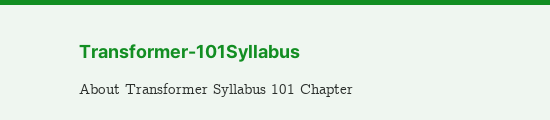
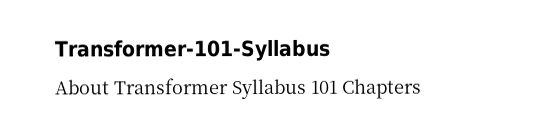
[79,44,300,62] Transformer-101Syllabus -> [54,39,330,62] Transformer-101-Syllabus
[300,84,353,97] Chapter -> [342,78,422,99] Chapters

